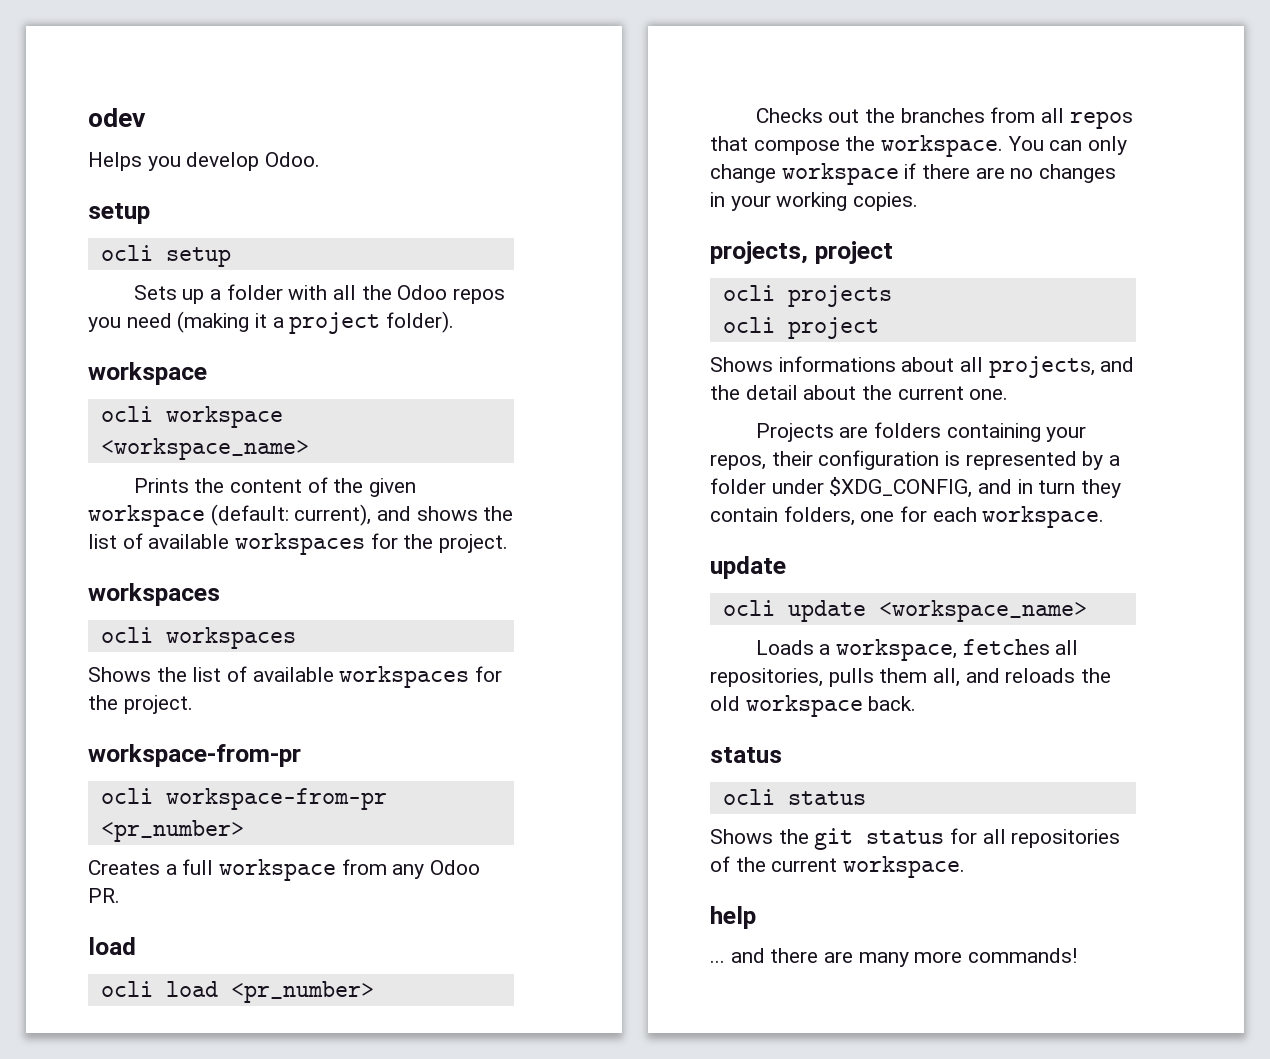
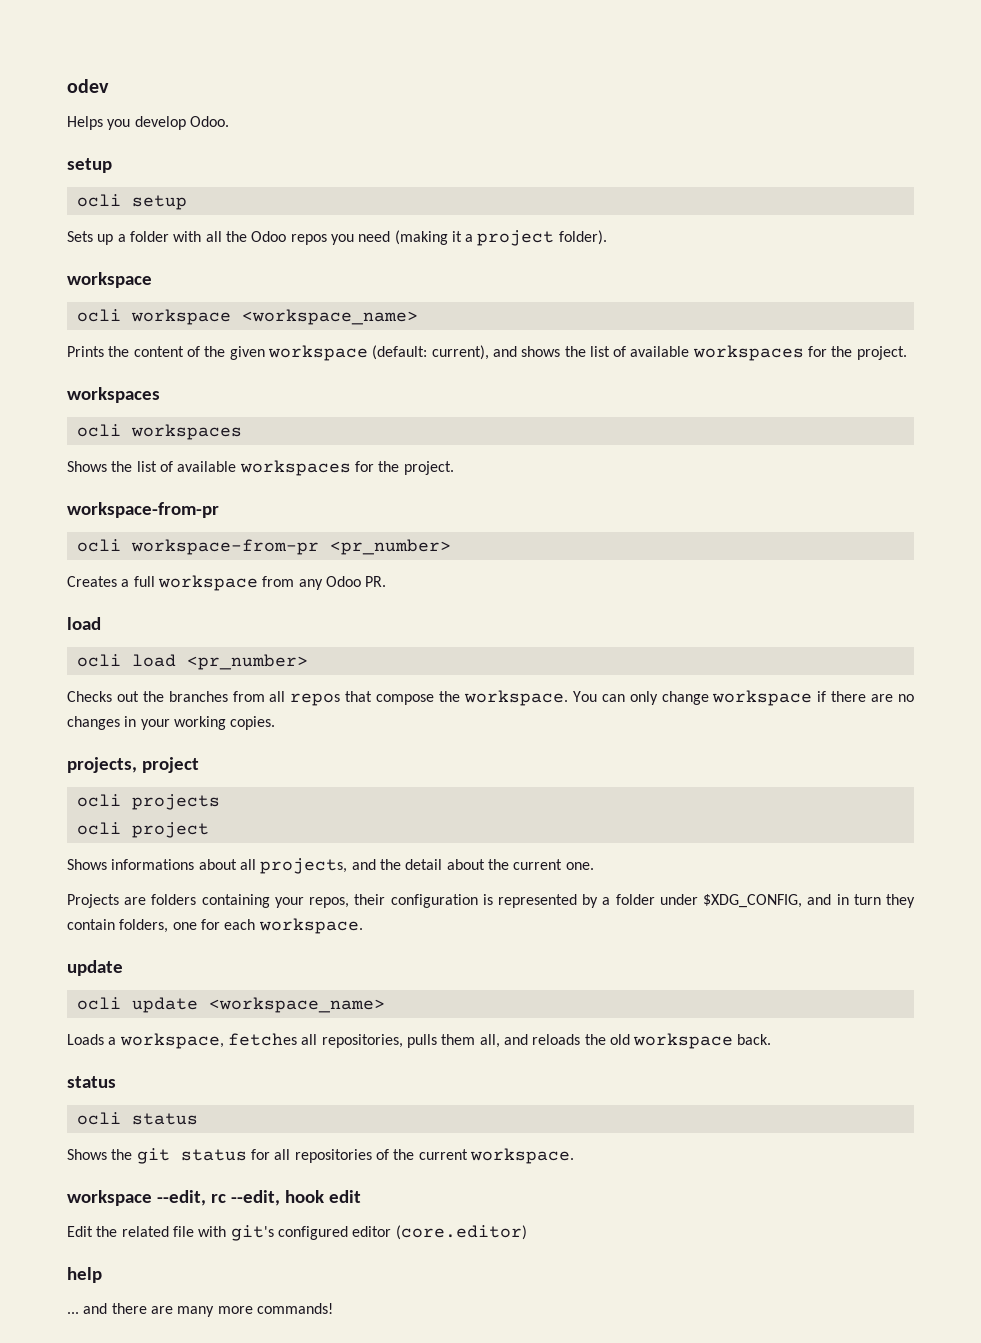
(966, 867) none -> [67,1190,361,1206] [67,1225,527,1241] // workspace --edit, rc --edit, hook edit // Edit the related file with git's configured editor (core.editor)

